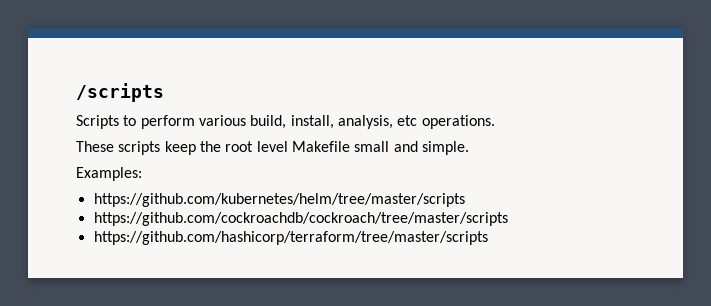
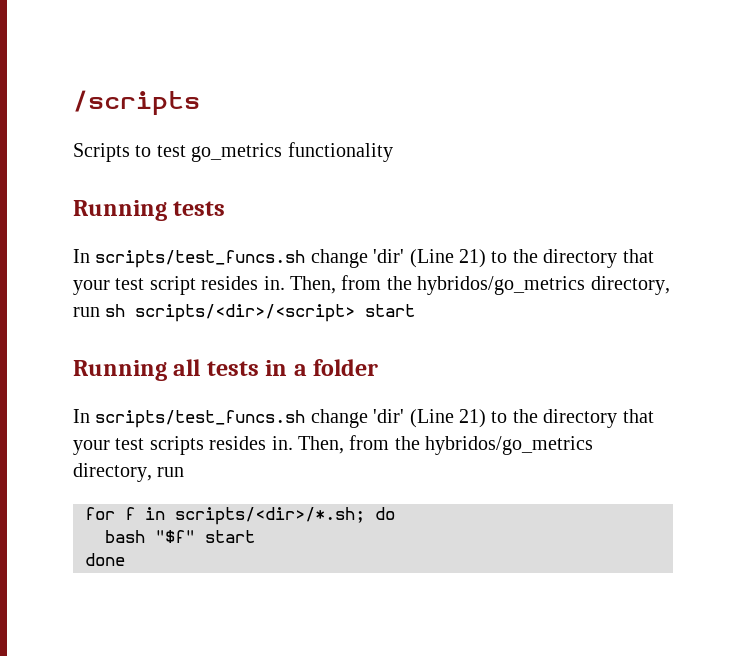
[140,115,495,129] [76,141,469,155] [76,167,142,181] [93,193,465,207] [93,212,508,226] [93,231,488,245] perform various build, install, analysis, etc operations. // These scripts keep the root level Makefile small and simple. // Examples: // https://github.com/kubernetes/helm/tree/master/scripts // https://github.com/cockroachdb/cockroach/tree/master/scripts // https://github.com/hashicorp/terraform/tree/master/scripts -> [156,142,393,162] [73,200,226,221] [73,249,654,268] [73,275,670,295] [73,304,416,322] [73,359,379,381] [73,409,654,428] [73,435,594,455] [73,463,185,482] [85,507,395,525] [105,530,255,543] [85,553,125,566] test go_metrics functionality // Running tests // In scripts/test_funcs.sh change 'dir' (Line 21) to the directory that your test script resides in. Then, from the hybridos/go_metrics directory, run sh scripts/<dir>/<script> start // Running all tests in a folder // In scripts/test_funcs.sh change 'dir' (Line 21) to the directory that your test scripts resides in. Then, from the hybridos/go_metrics directory, run // for f in scripts/<dir>/*.sh; do // bash "$f" start // done

